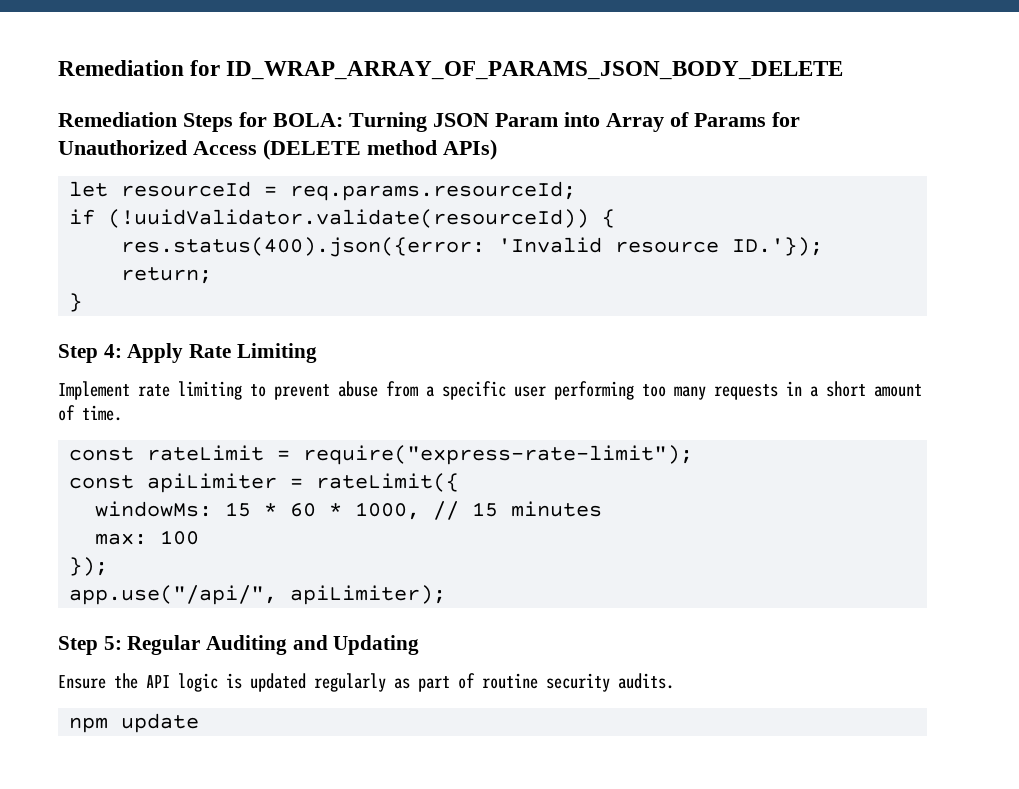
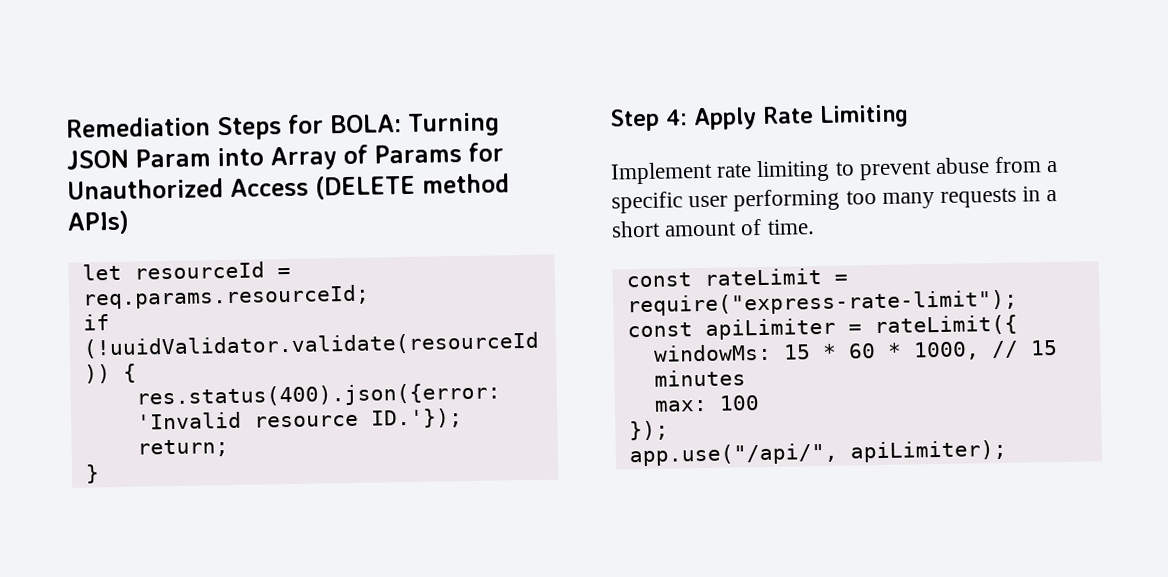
[58,60,844,80] [58,112,177,127] Remediation for ID_WRAP_ARRAY_OF_PARAMS_JSON_BODY_DELETE // Remediation -> [66,116,211,138] Remediation
[58,635,420,655] [58,673,674,692] [69,713,200,733] // Step 5: Regular Auditing and Updating // Ensure the API logic is updated regularly as part of routine security audits. // npm update -> (1007, 451) none

